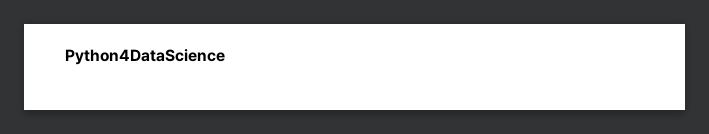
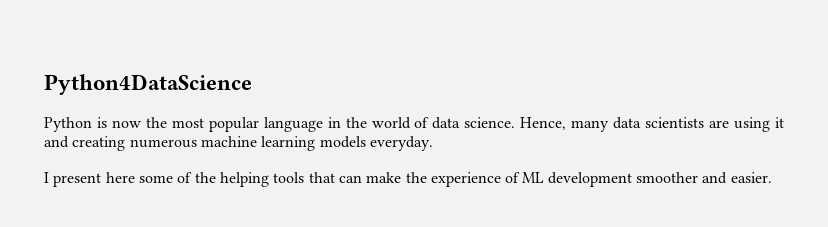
(225, 57) none -> [44,117,784,132] [44,136,433,151] [44,172,772,187] // Python is now the most popular language in the world of data science. Hence, many data scientists are using it and creating numerous machine learning models everyday. // I present here some of the helping tools that can make the experience of ML development smoother and easier.

